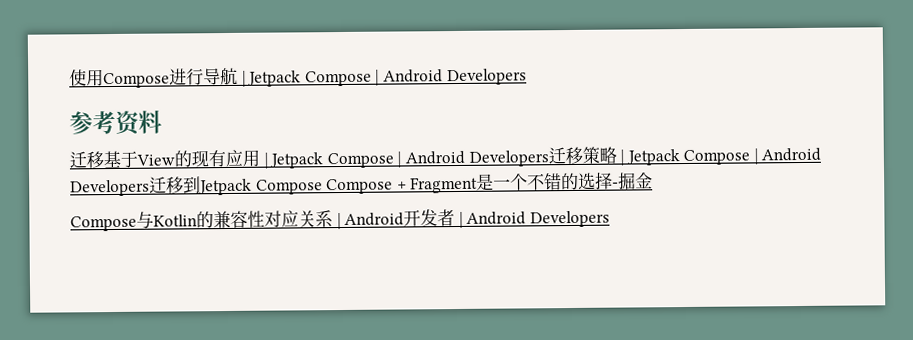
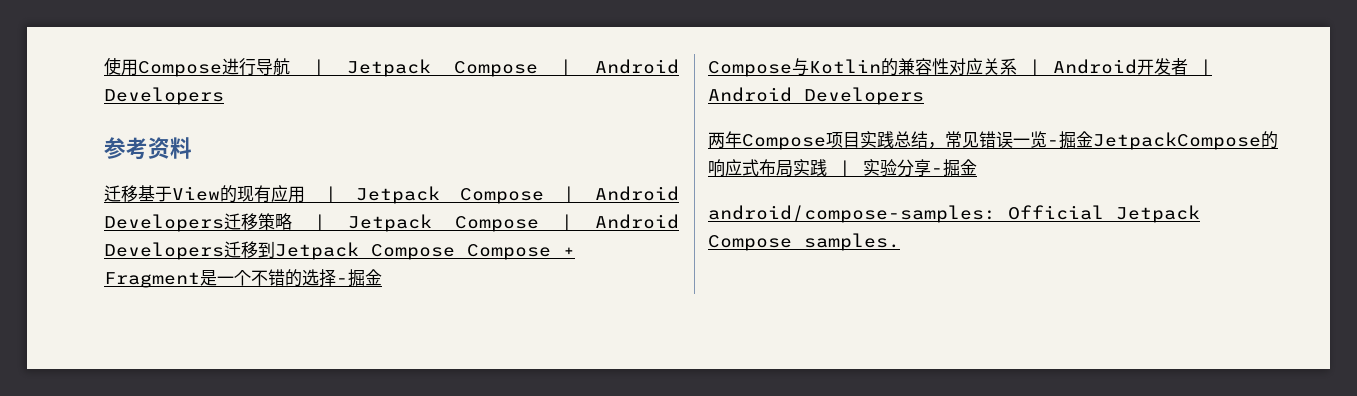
(610, 219) none -> [708,131,1278,150] [708,159,977,177] [708,205,1200,223] [708,233,900,251] // 两年Compose项目实践总结，常见错误一览-掘金JetpackCompose的响应式布局实践 | 实验分享-掘金 // android/compose-samples: Official Jetpack Compose samples.

